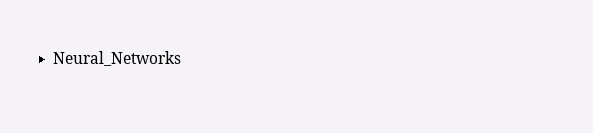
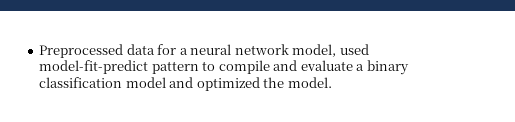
[53,51,182,66] Neural_Networks -> [39,44,369,58] [39,60,409,75] [39,77,332,91] Preprocessed data for a neural network model, used model-fit-predict pattern to compile and evaluate a binary classification model and optimized the model.

